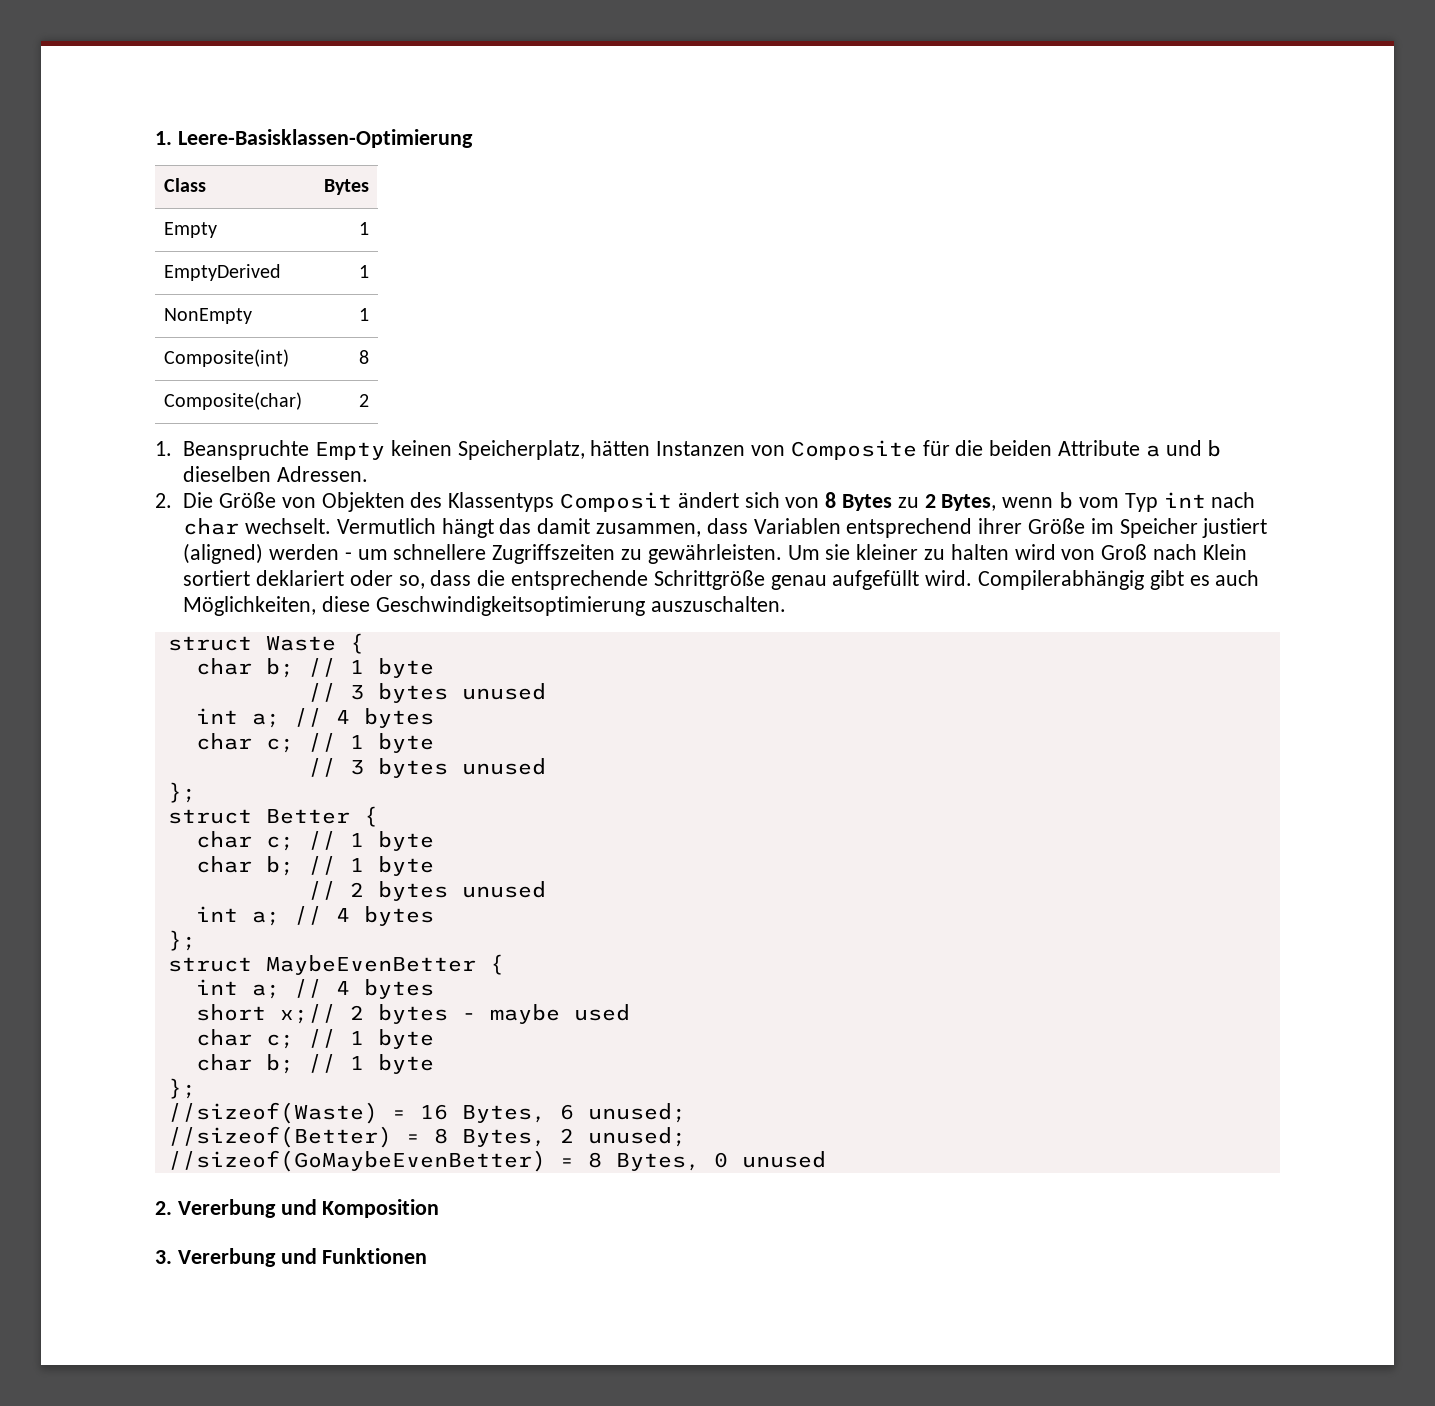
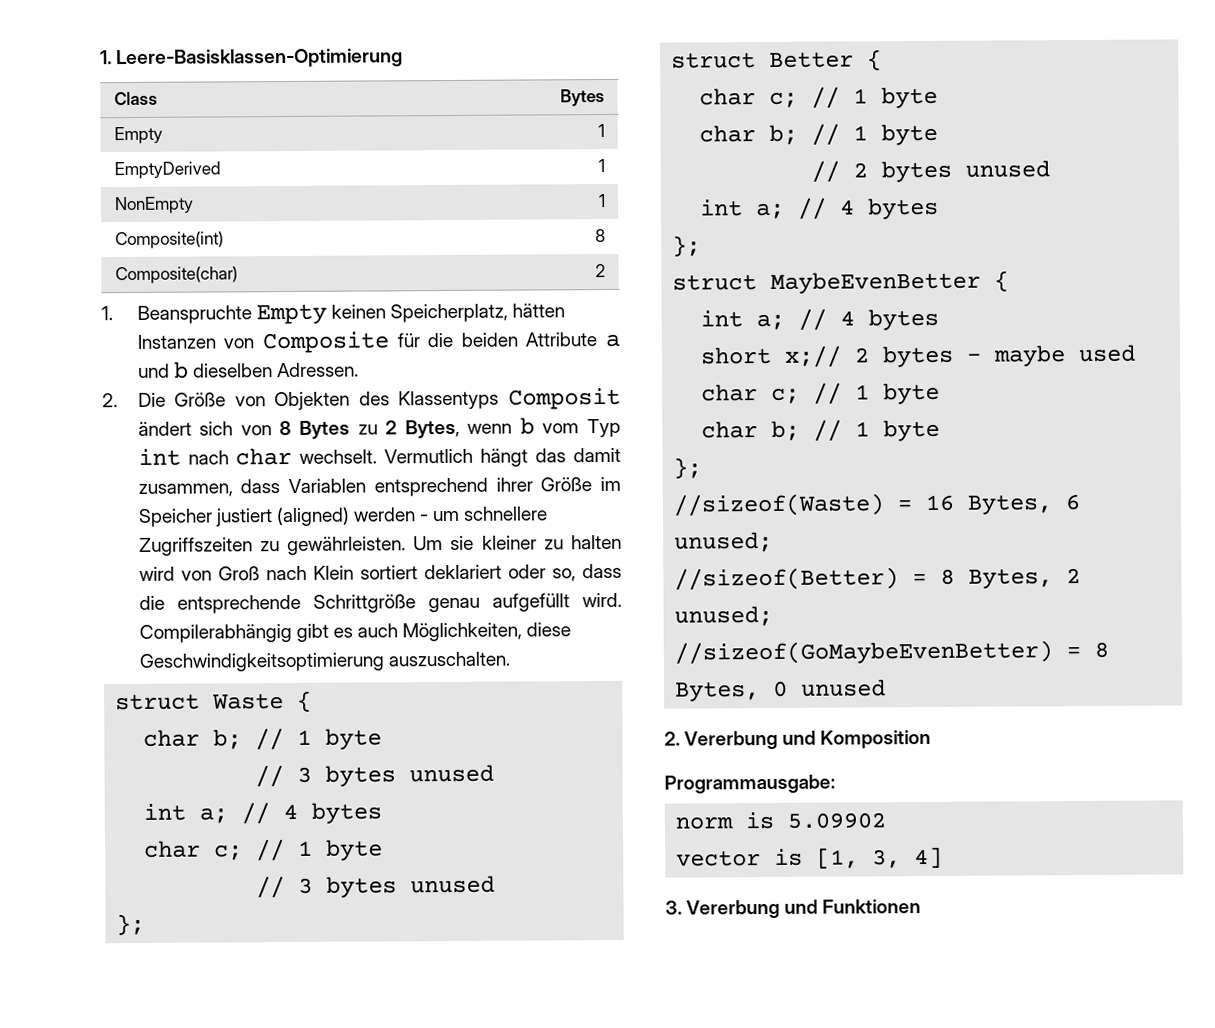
(440, 1208) none -> [664,774,835,794] [675,811,887,830] [676,846,944,869] // Programmausgabe: // norm is 5.09902 // vector is [1, 3, 4]

